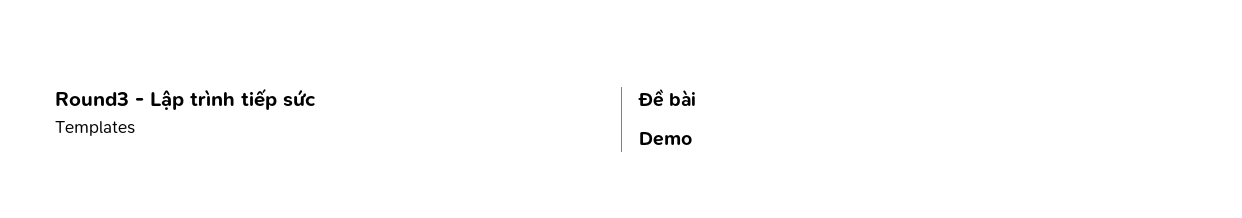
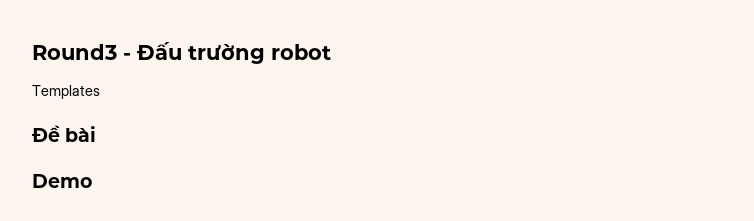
[150,88,316,110] Lập trình tiếp sức -> [137,42,331,64] Đấu trường robot

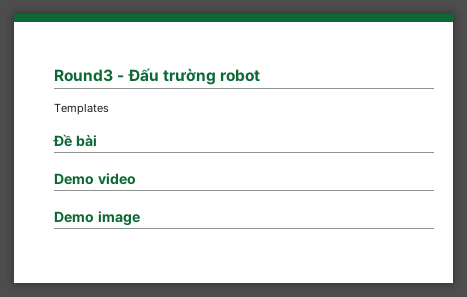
(92, 181) none -> [97,173,136,185] [54,211,140,226] video // Demo image

